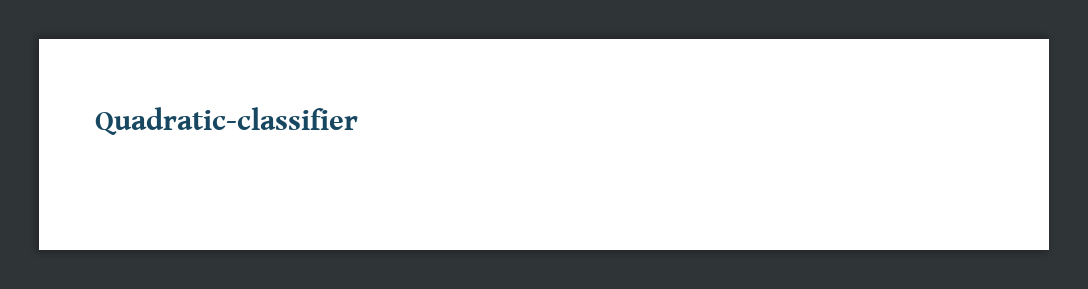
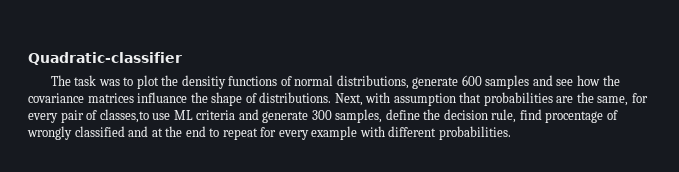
(358, 121) none -> [50,75,620,89] [28,92,648,106] [28,109,618,123] [27,126,511,140] // The task was to plot the densitiy functions of normal distributions, generate 600 samples and see how the covariance matrices influance the shape of distributions. Next, with assumption that probabilities are the same, for every pair of classes,to use ML criteria and generate 300 samples, define the decision rule, find procentage of wrongly classified and at the end to repeat for every example with different probabilities.

